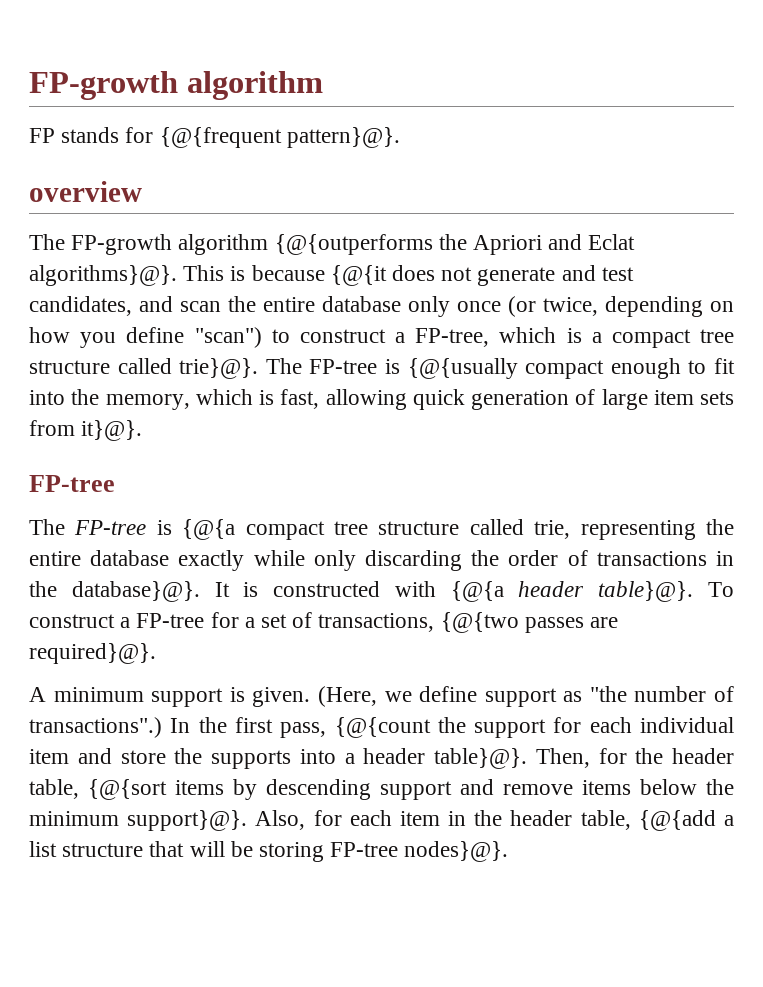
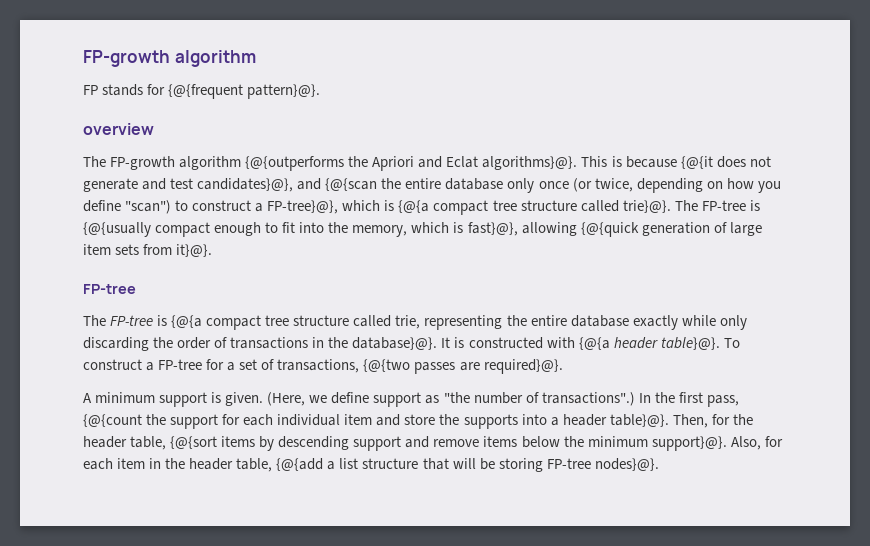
[29,296,221,316] candidates, and scan -> [197,178,378,192] candidates}@}, and {@{scan
[415,327,602,347] FP-tree, which is a -> [267,200,430,214] FP-tree}@}, which is {@{a
[280,389,465,410] fast, allowing quick -> [467,222,639,237] fast}@}, allowing {@{quick

